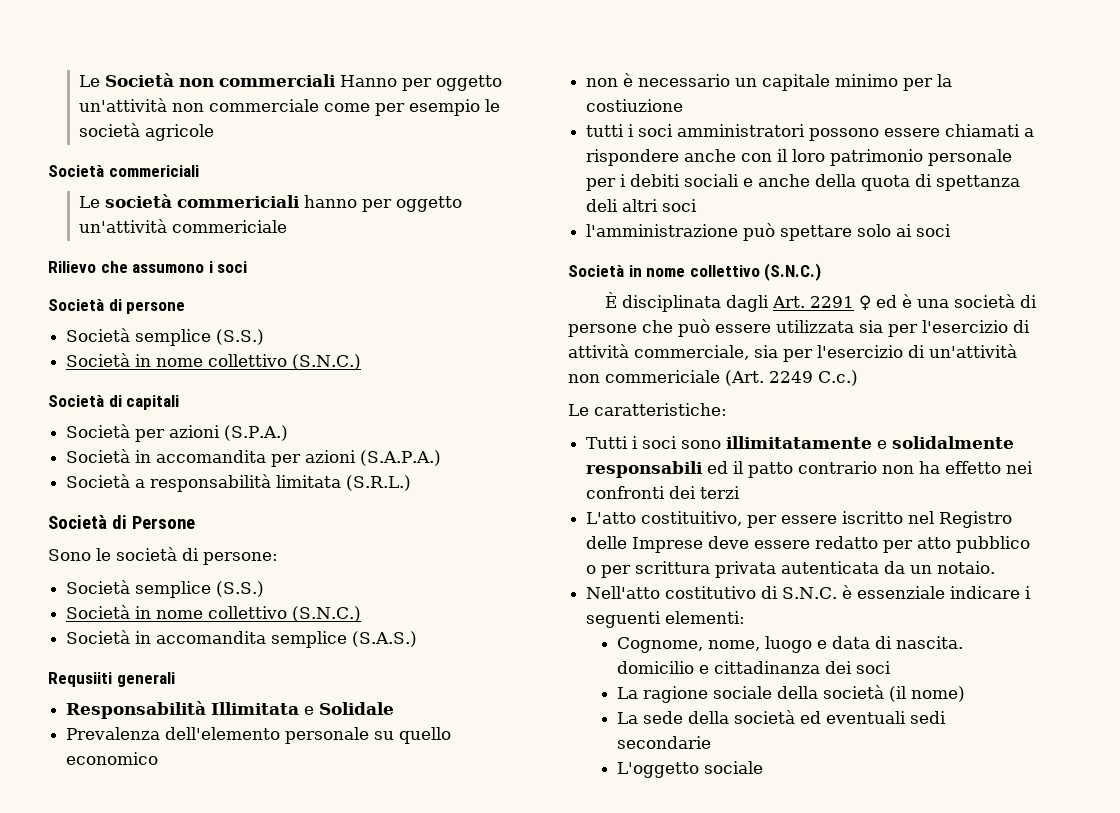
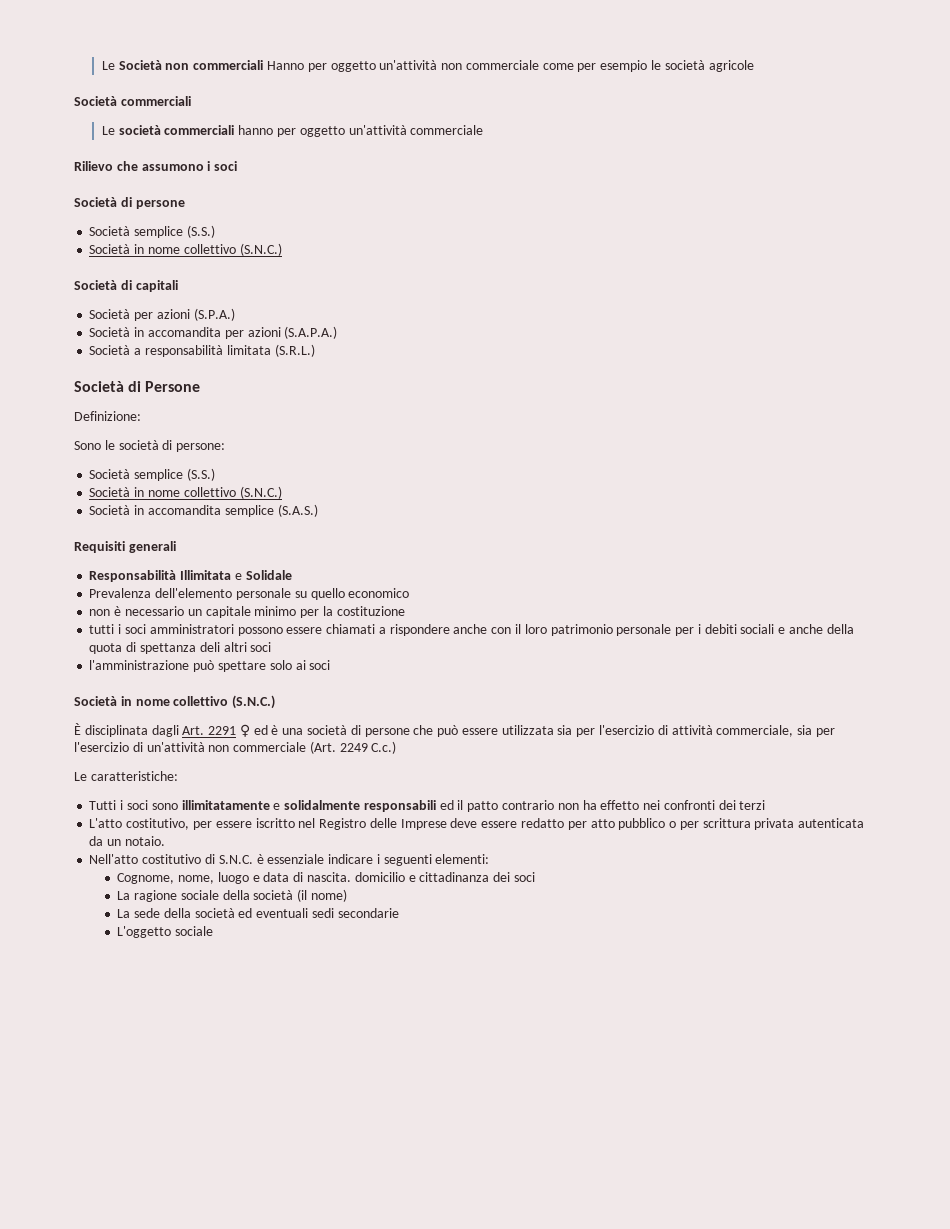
[108,165,199,177] commericiali -> [120,96,191,106] commerciali
[177,195,301,208] commericiali -> [164,125,235,135] commerciali
[172,220,288,233] commericiale -> [410,125,484,135] commerciale
(195, 522) none -> [74,411,141,421] // Definizione:
[48,672,112,687] Requsiiti -> [74,541,125,553] Requisiti
[586,99,684,112] costiuzione -> [336,606,405,616] costituzione
[605,370,720,383] commericiale -> [233,742,307,752] commerciale
[641,511,743,526] costituitivo, -> [126,818,190,830] costitutivo,

